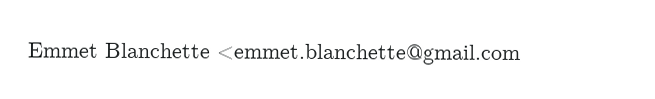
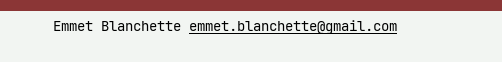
[216,43,521,66] <emmet.blanchette@gmail.com -> [189,20,397,34] emmet.blanchette@gmail.com

